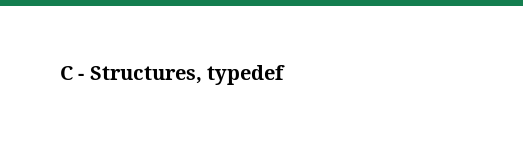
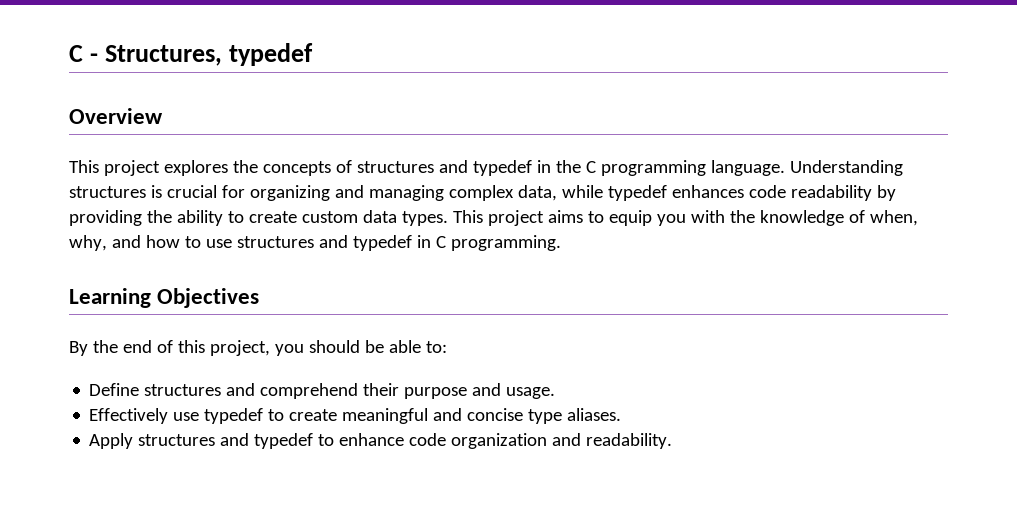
(286, 75) none -> [69,108,163,124] [69,160,903,176] [69,185,896,201] [69,210,918,226] [69,235,561,251] [69,288,260,308] [69,340,447,356] [89,383,556,399] [89,408,622,424] [89,433,673,449] // Overview // This project explores the concepts of structures and typedef in the C programming language. Understanding structures is crucial for organizing and managing complex data, while typedef enhances code readability by providing the ability to create custom data types. This project aims to equip you with the knowledge of when, why, and how to use structures and typedef in C programming. // Learning Objectives // By the end of this project, you should be able to: // Define structures and comprehend their purpose and usage. // Effectively use typedef to create meaningful and concise type aliases. // Apply structures and typedef to enhance code organization and readability.

